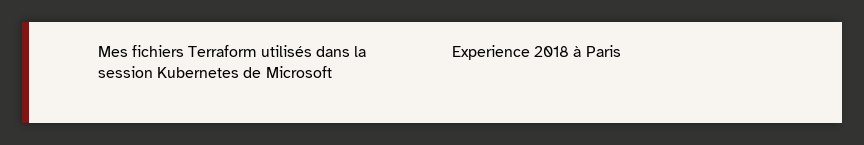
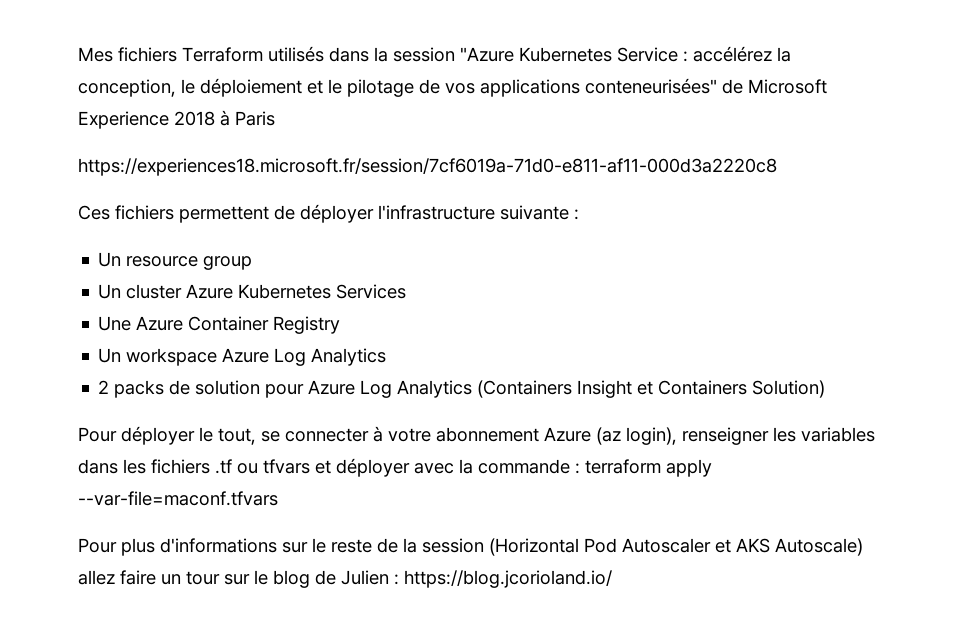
[157,67,240,78] Kubernetes -> [460,46,791,62] [78,78,717,97] "Azure Kubernetes Service : accélérez la conception, le déploiement et le pilotage de vos applications conteneurisées"
(621, 51) none -> [78,158,777,176] [78,204,579,223] [98,252,253,270] [98,284,407,299] [98,316,341,334] [98,348,387,366] [98,380,826,398] [78,426,875,445] [78,458,712,477] [78,491,278,506] [78,538,863,556] [78,570,612,588] // https://experiences18.microsoft.fr/session/7cf6019a-71d0-e811-af11-000d3a2220c8 // Ces fichiers permettent de déployer l'infrastructure suivante : // Un resource group // Un cluster Azure Kubernetes Services // Une Azure Container Registry // Un workspace Azure Log Analytics // 2 packs de solution pour Azure Log Analytics (Containers Insight et Containers Solution) // Pour déployer le tout, se connecter à votre abonnement Azure (az login), renseigner les variables dans les fichiers .tf ou tfvars et déployer avec la commande : terraform apply --var-file=maconf.tfvars // Pour plus d'informations sur le reste de la session (Horizontal Pod Autoscaler et AKS Autoscale) allez faire un tour sur le blog de Julien : https://blog.jcorioland.io/

